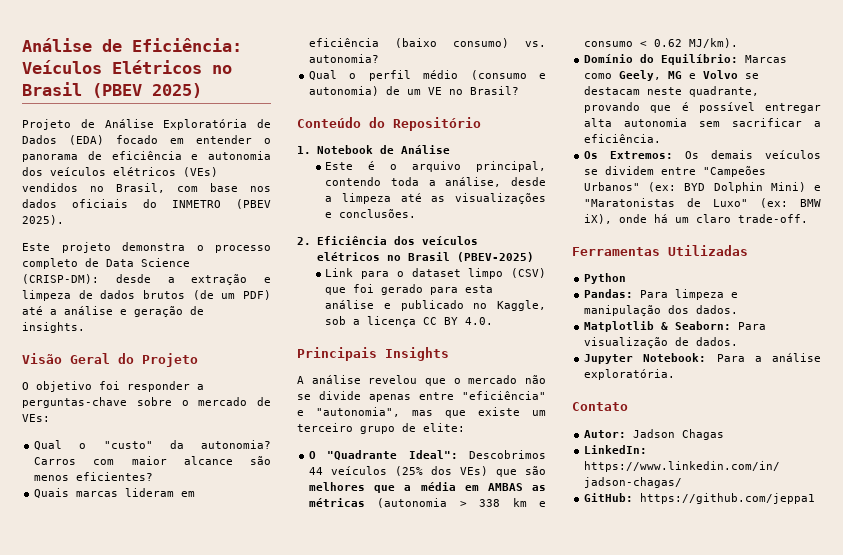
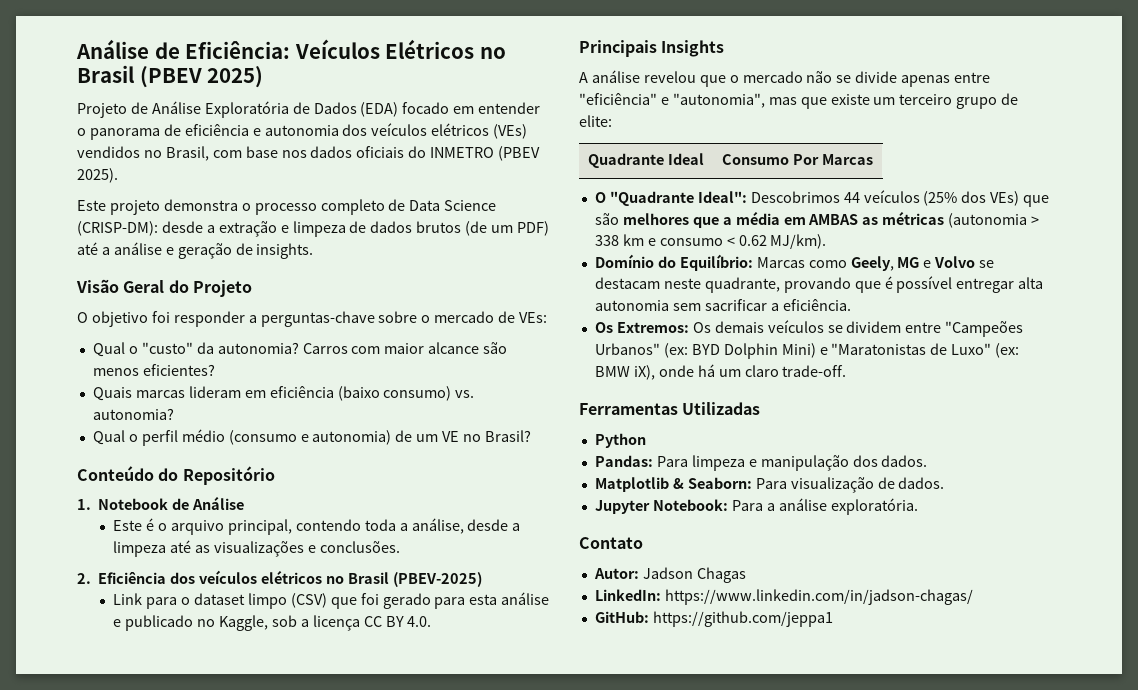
(465, 427) none -> [588,153,704,168] [722,154,873,165] // Quadrante Ideal | Consumo Por Marcas

